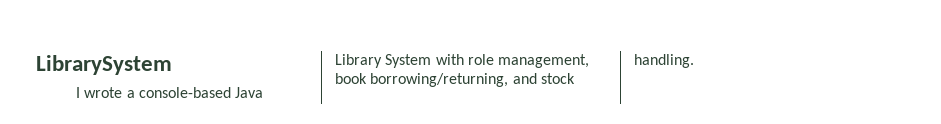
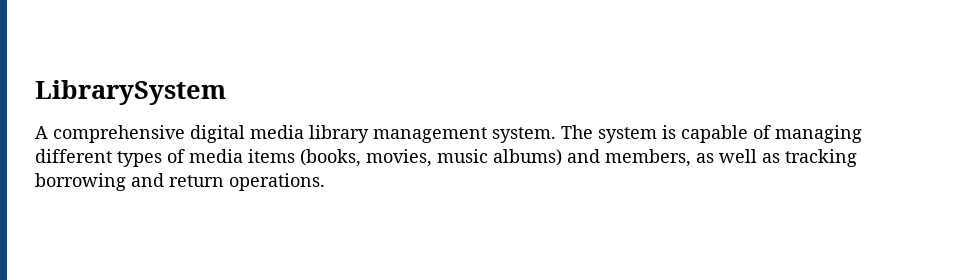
[76,87,264,98] [335,54,590,68] [335,73,575,87] [634,54,694,68] I wrote a console-based Java Library System with role management, book borrowing/returning, and stock handling. -> [35,125,862,143] [35,149,857,167] [35,173,325,191] A comprehensive digital media library management system. The system is capable of managing different types of media items (books, movies, music albums) and members, as well as tracking borrowing and return operations.

